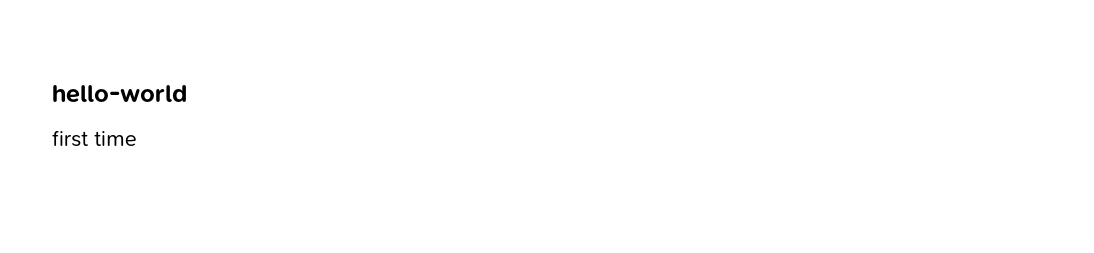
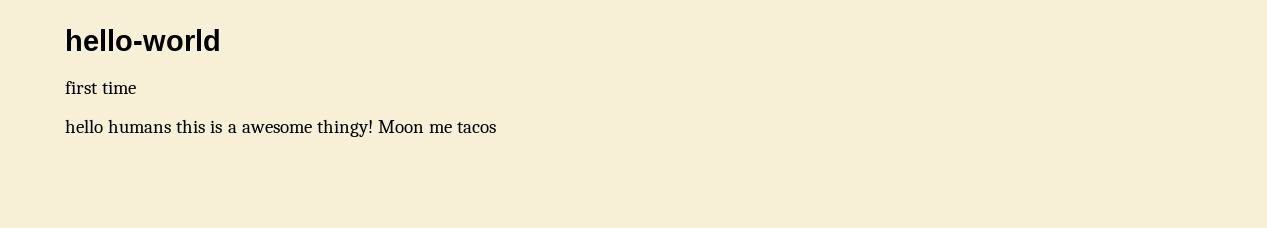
(137, 138) none -> [65,119,497,137] // hello humans this is a awesome thingy! Moon me tacos

